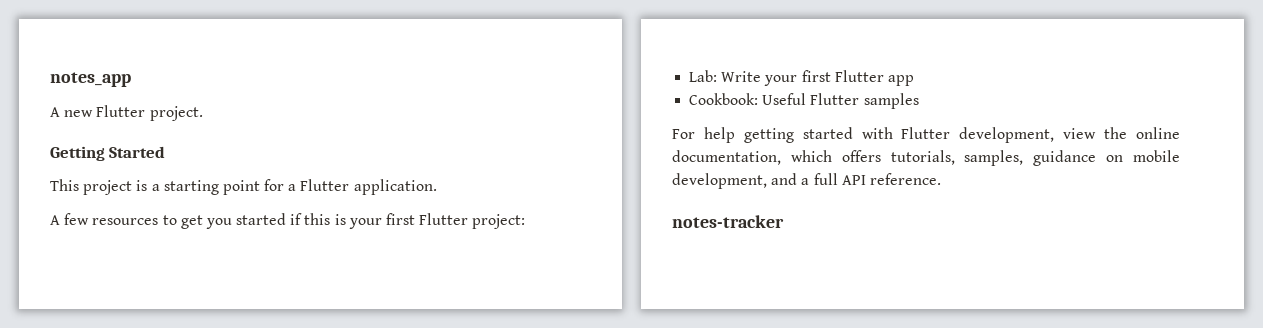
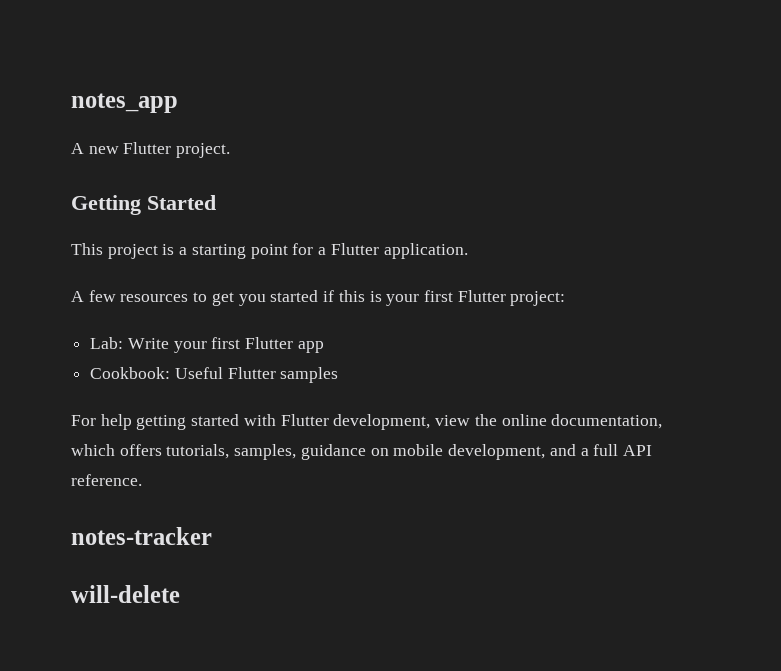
(784, 221) none -> [71,585,180,603] // will-delete

